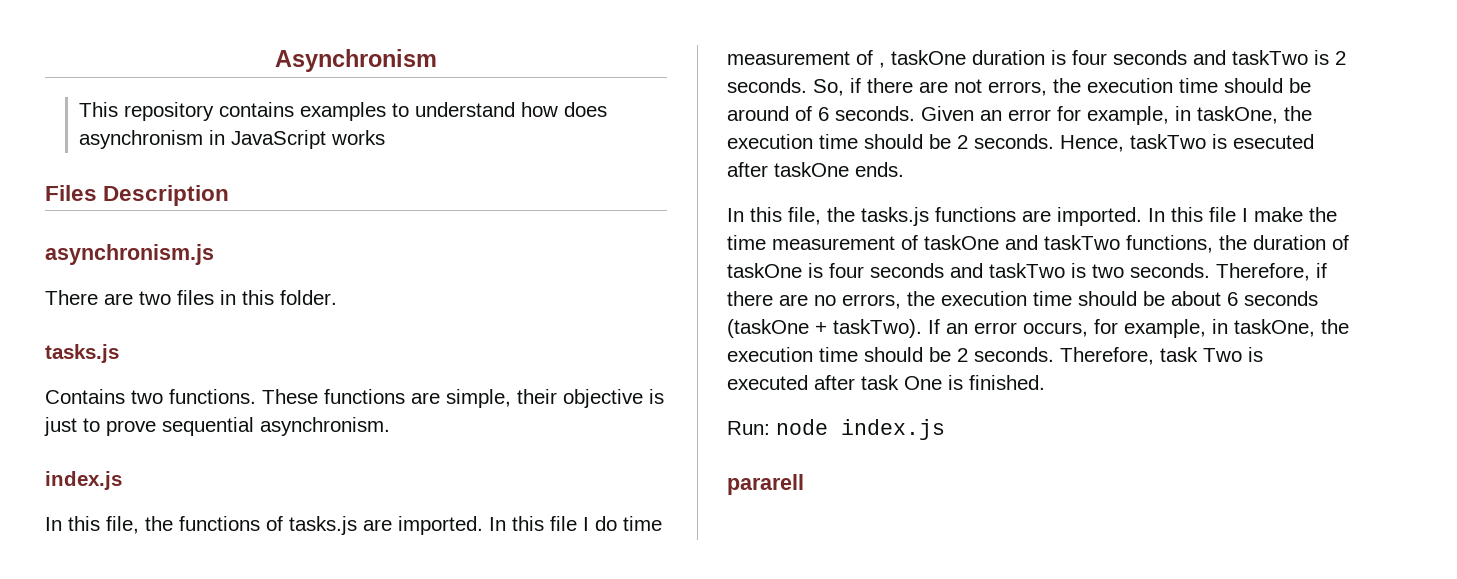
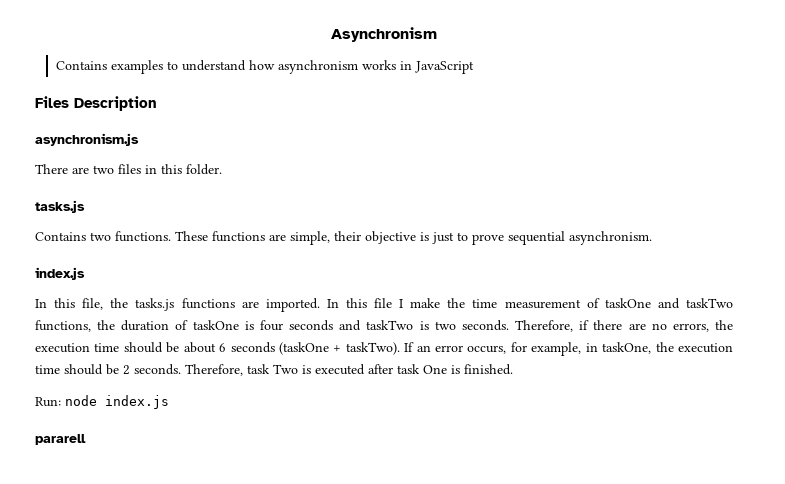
[78,102,294,121] This repository contains -> [55,61,107,70] Contains
[563,102,607,117] [78,130,203,149] does asynchronism -> [277,60,396,74] asynchronism works
[330,130,385,145] works -> (474, 67) none
[45,516,662,535] [727,50,1346,68] [727,78,1311,96] [727,106,1312,125] [727,134,1314,152] [727,162,904,177] // In this file, the functions of tasks.js are imported. In this file I do time measurement of , taskOne duration is four seconds and taskTwo is 2 seconds. So, if there are not errors, the execution time should be around of 6 seconds. Given an error for example, in taskOne, the execution time should be 2 seconds. Hence, taskTwo is esecuted after taskOne ends. -> (85, 273) none

